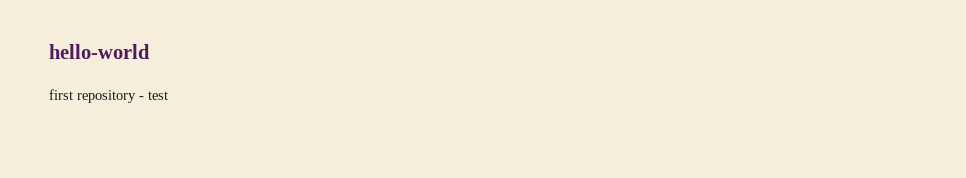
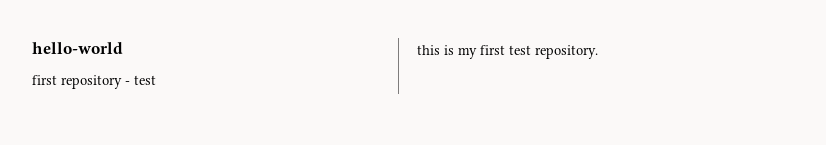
(168, 95) none -> [417,45,598,59] // this is my first test repository.

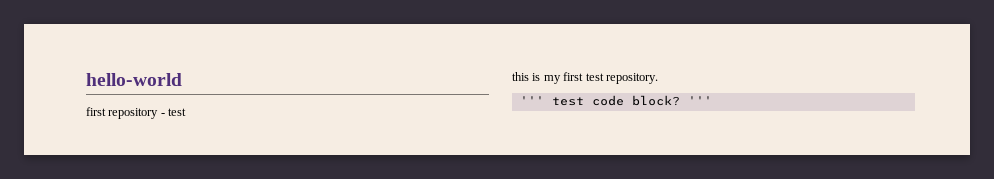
(598, 52) none -> [519,95,712,106] // ''' test code block? '''

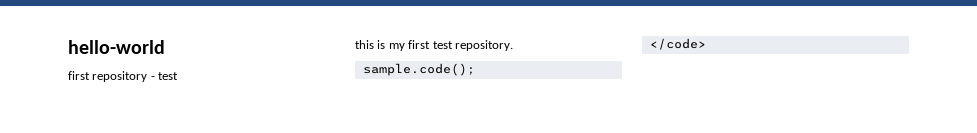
[519,95,712,106] ''' test code block? ''' -> [362,63,475,76] [649,38,706,50] sample.code(); // </code>

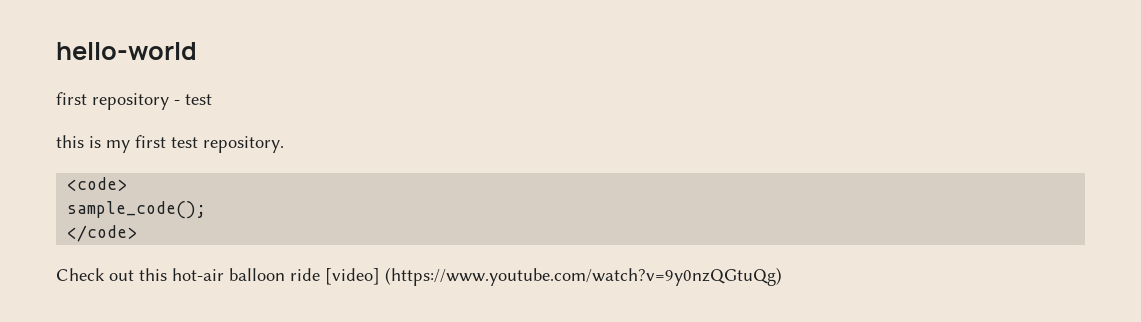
[362,63,475,76] sample.code(); -> [67,177,128,191] [67,201,207,219] <code> // sample_code();
(706, 44) none -> [56,267,782,286] // Check out this hot-air balloon ride [video] (https://www.youtube.com/watch?v=9y0nzQGtuQg)

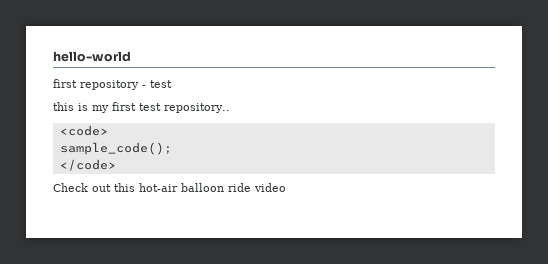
[203,136,284,153] repository. -> [164,103,230,113] repository..
[325,267,782,286] [video] (https://www.youtube.com/watch?v=9y0nzQGtuQg) -> [254,183,286,192] video

